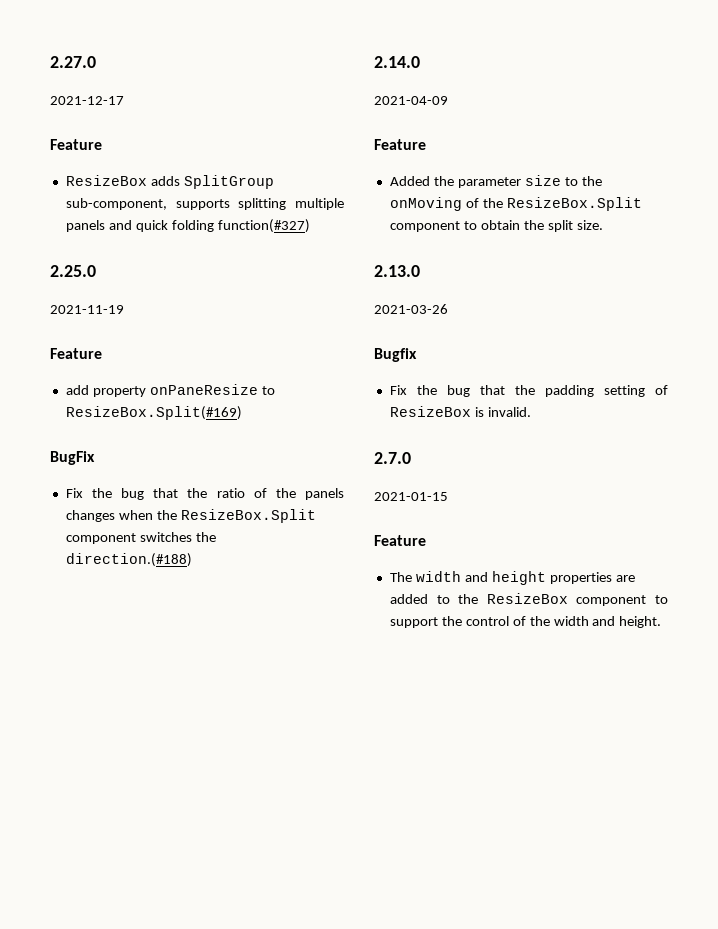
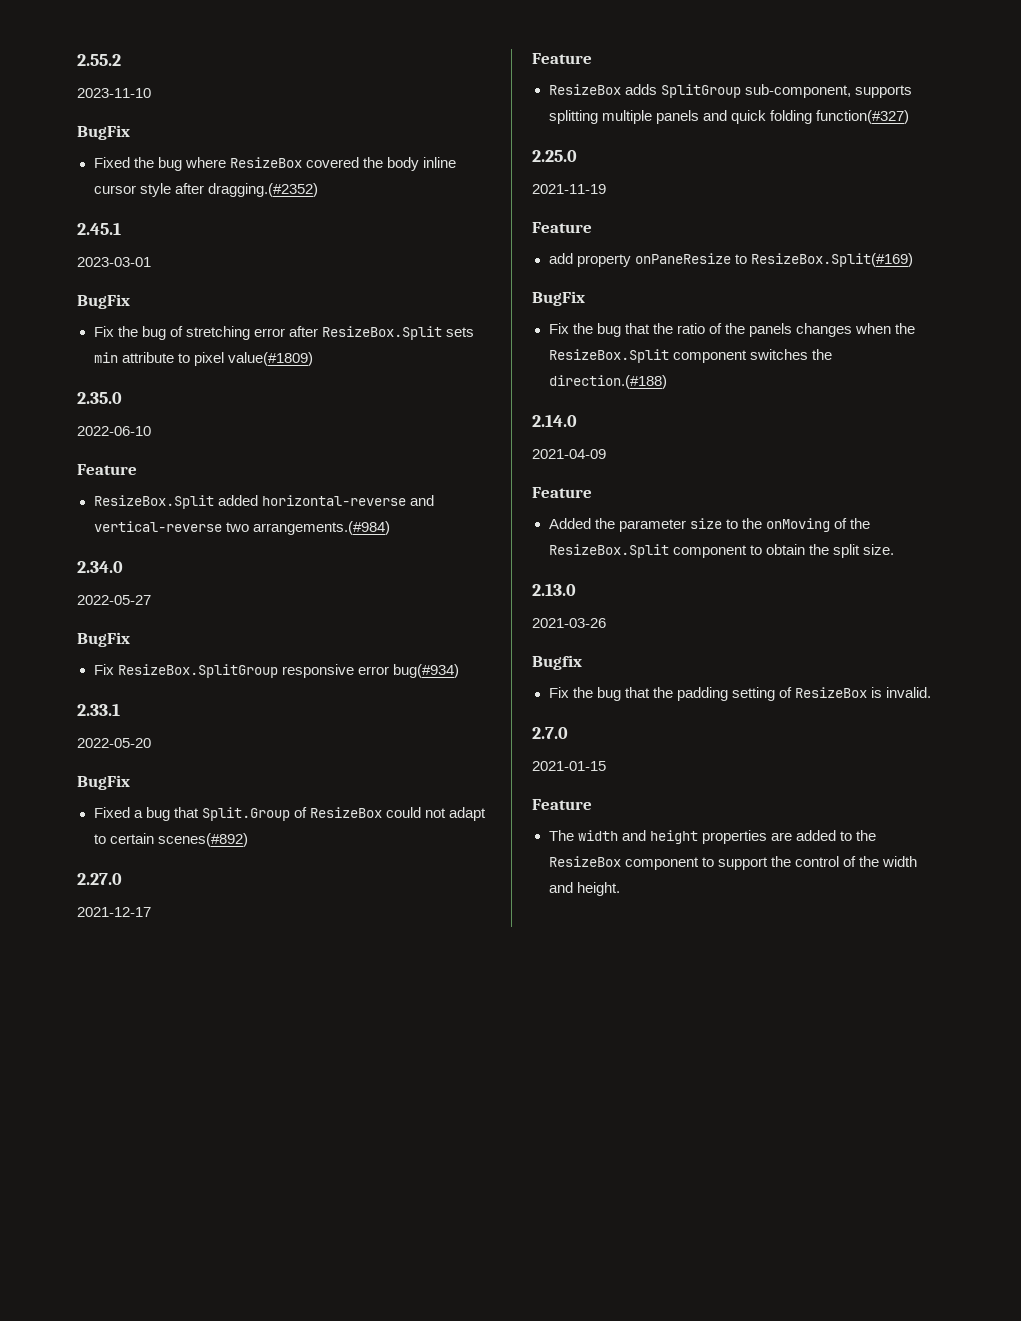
(50, 62) none -> [77,54,121,66] [77,88,151,98] [77,125,130,140] [93,157,456,171] [93,183,318,197] [77,222,121,235] [77,257,151,267] [77,294,130,309] [93,326,474,340] [93,352,313,366] [77,392,122,404] [77,426,151,436] [77,464,137,475] [93,495,434,509] [93,521,390,535] [77,561,123,573] [77,595,151,605] [77,632,130,647] [93,664,459,678] [77,703,120,716] [77,738,151,748] [77,775,130,790] [93,807,486,821] [93,833,248,847] 2.55.2 // 2023-11-10 // BugFix // Fixed the bug where ResizeBox covered the body inline cursor style after dragging.(#2352) // 2.45.1 // 2023-03-01 // BugFix // Fix the bug of stretching error after ResizeBox.Split sets min attribute to pixel value(#1809) // 2.35.0 // 2022-06-10 // Feature // ResizeBox.Split added horizontal-reverse and vertical-reverse two arrangements.(#984) // 2.34.0 // 2022-05-27 // BugFix // Fix ResizeBox.SplitGroup responsive error bug(#934) // 2.33.1 // 2022-05-20 // BugFix // Fixed a bug that Split.Group of ResizeBox could not adapt to certain scenes(#892) //

